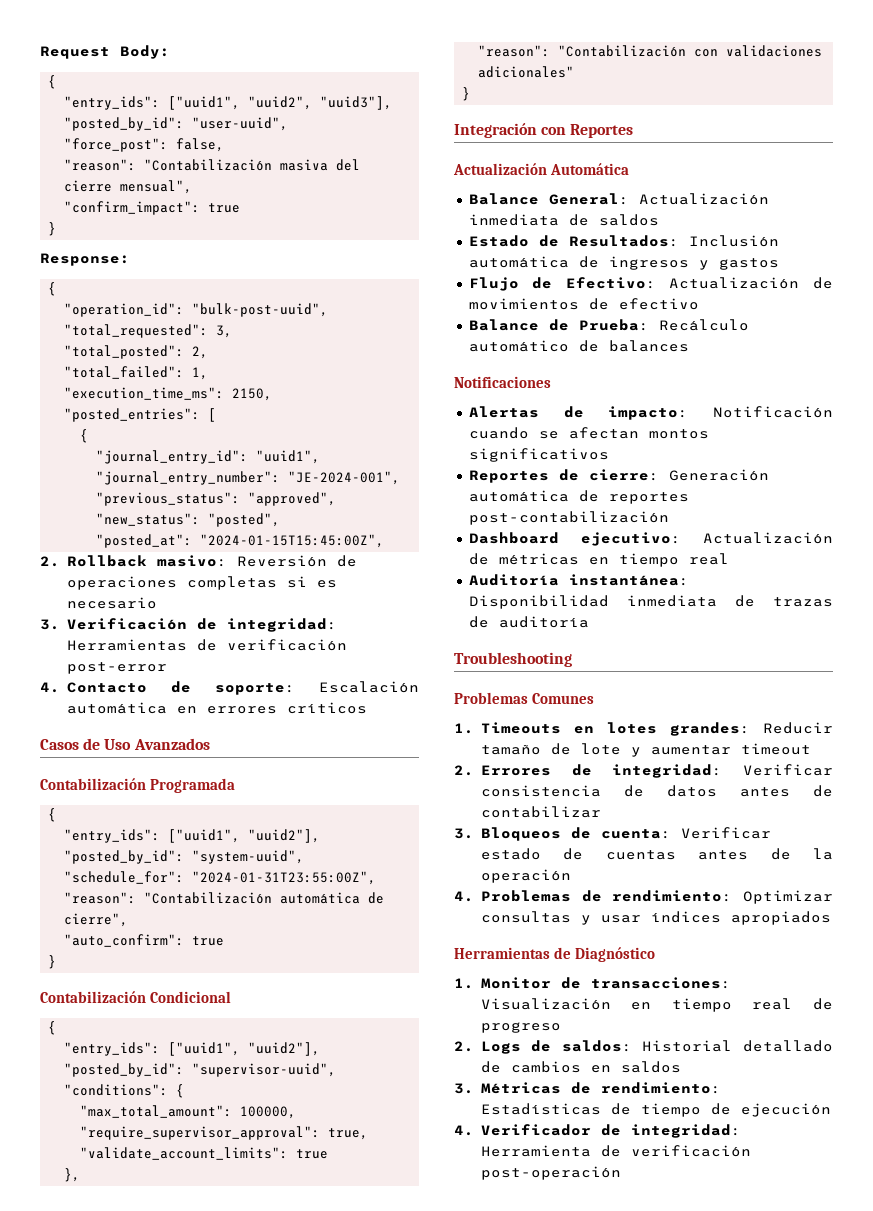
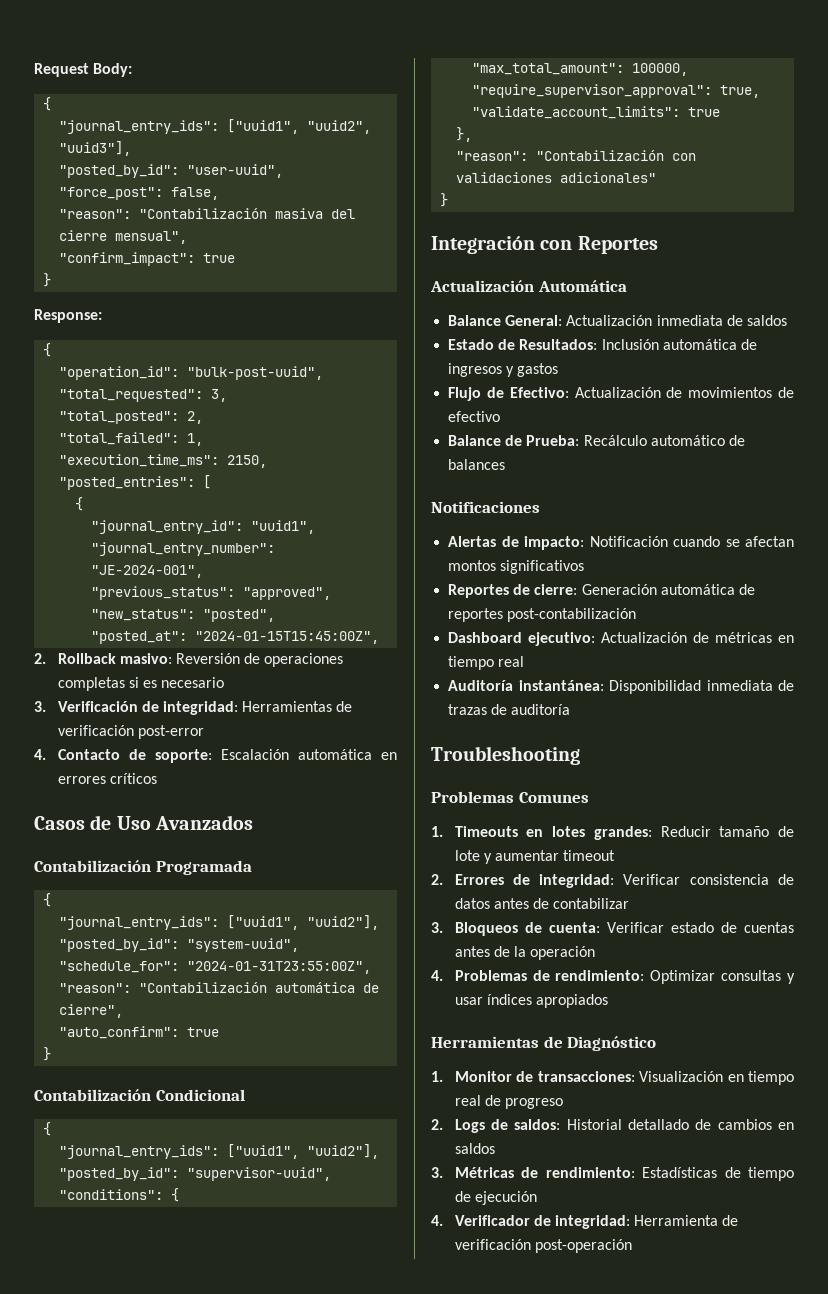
[64,96,161,110] "entry_ids": -> [59,120,220,134] "journal_entry_ids":
[64,829,161,843] "entry_ids": -> [59,916,220,930] "journal_entry_ids":
[64,1042,161,1056] "entry_ids": -> [59,1145,220,1159] "journal_entry_ids":

